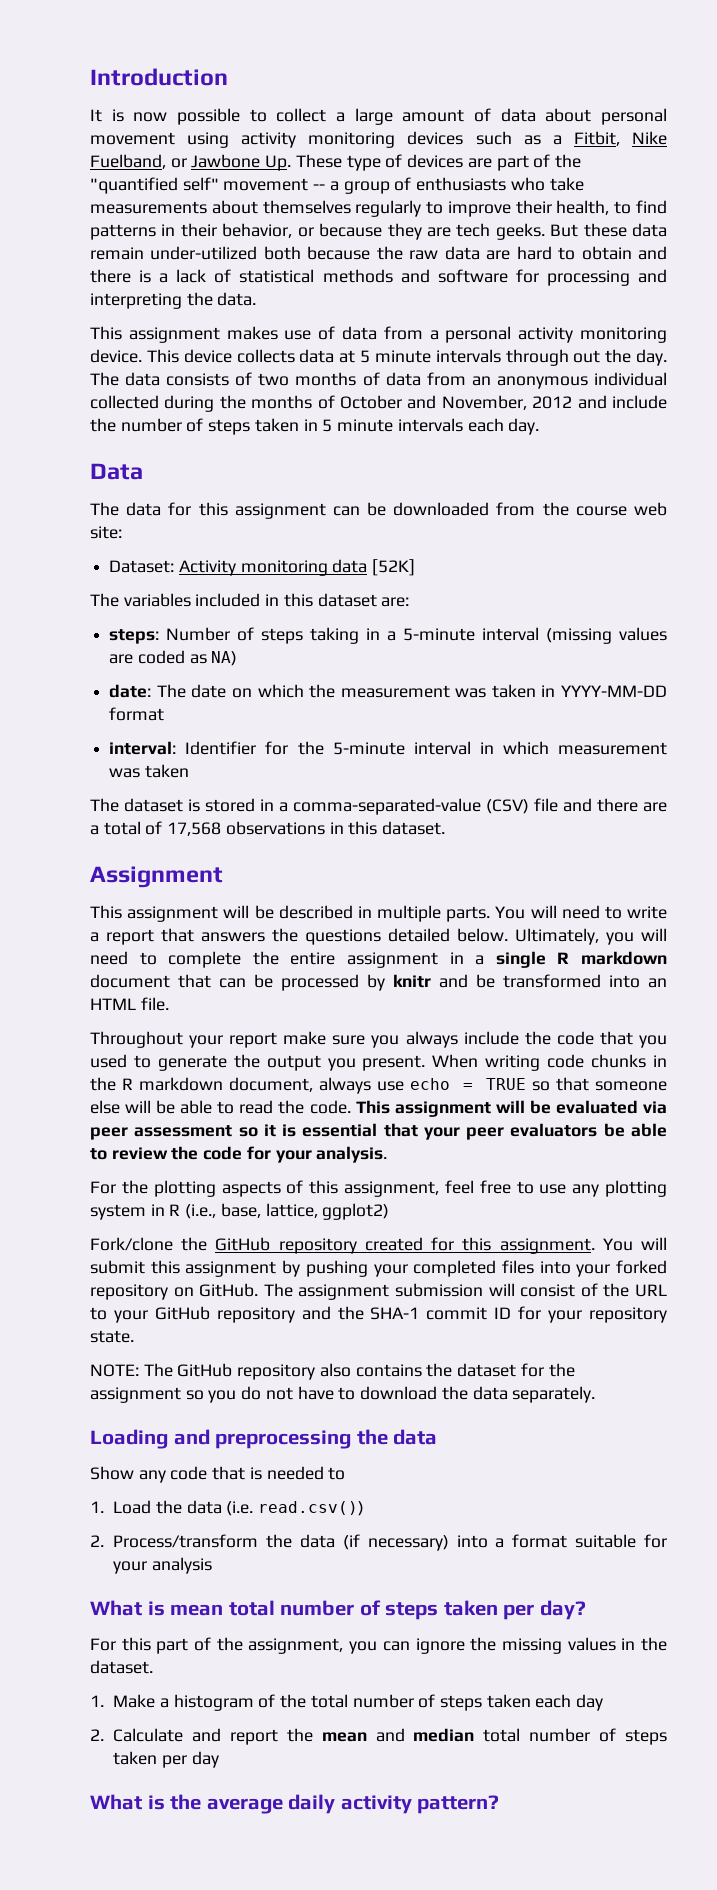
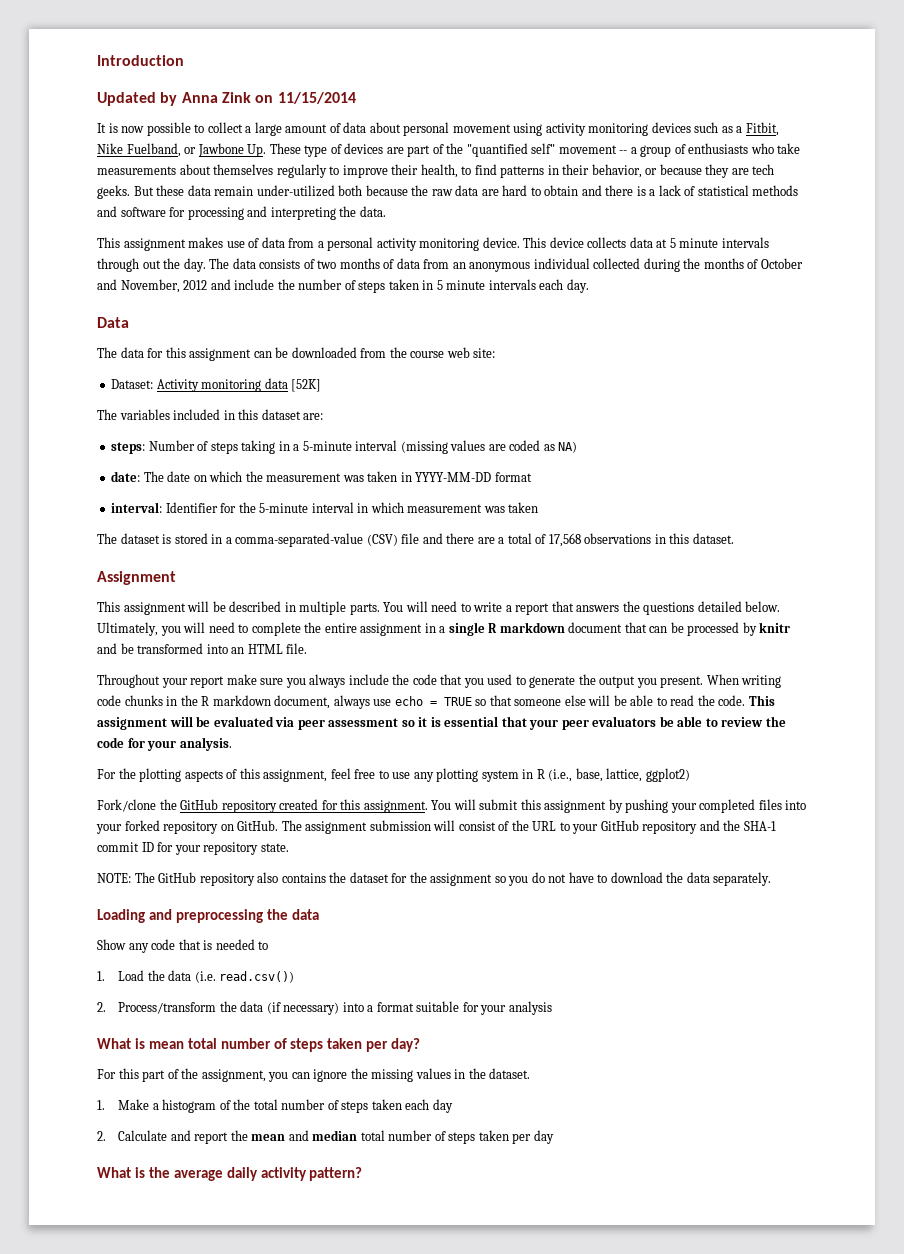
(228, 77) none -> [97,92,356,106] // Updated by Anna Zink on 11/15/2014

